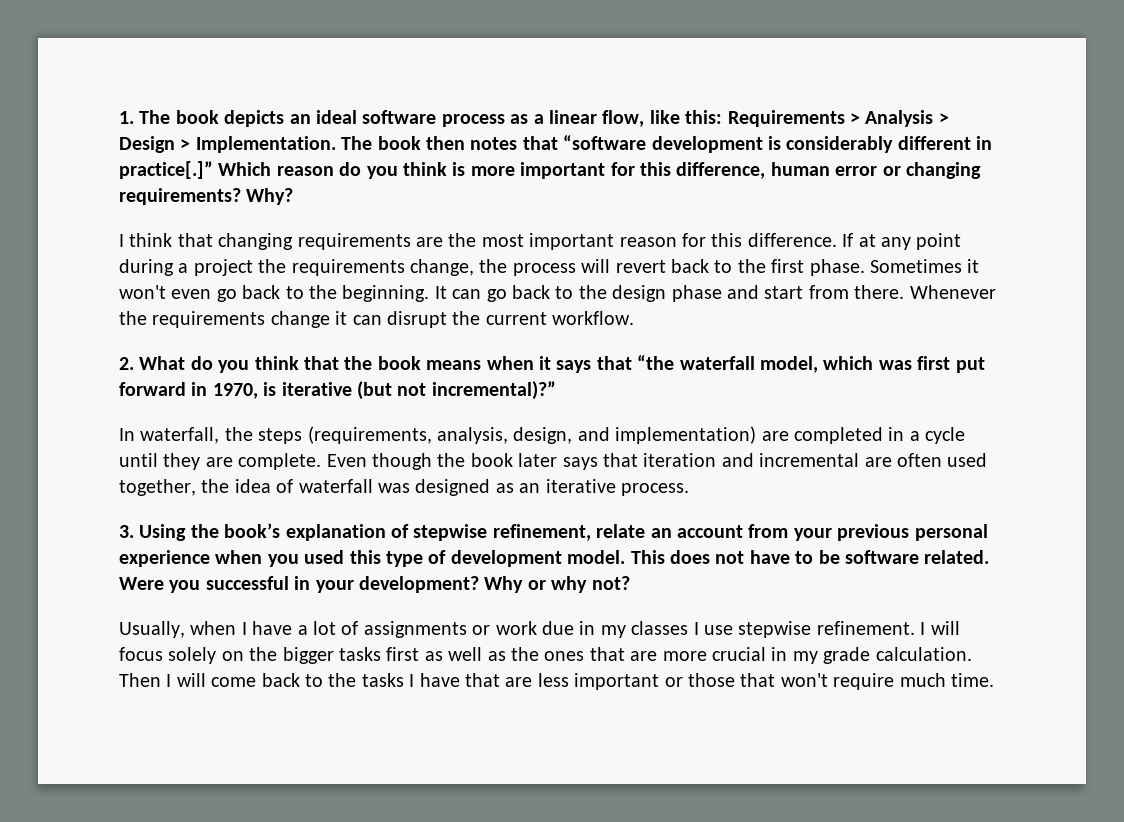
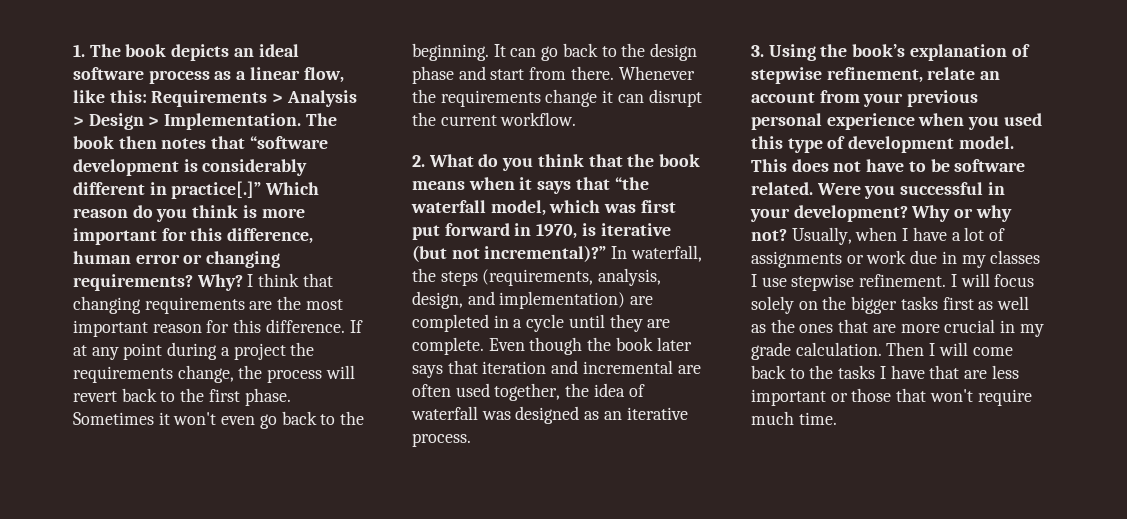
(294, 196) // -> (243, 282) none
(556, 390) // -> (607, 253) none
(630, 583) // -> (787, 235) none

